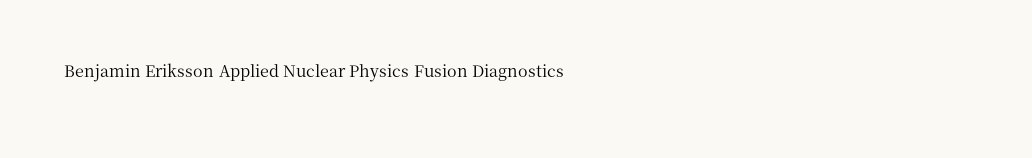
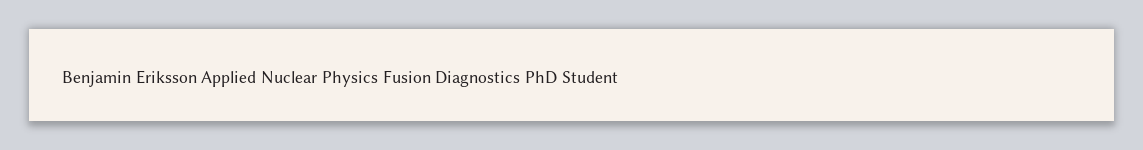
(564, 72) none -> [525,71,618,84] PhD Student

